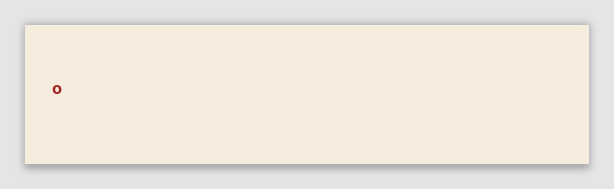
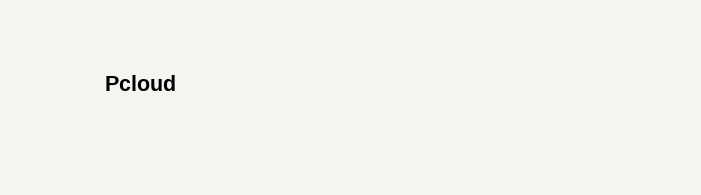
[52,85,62,94] o -> [105,75,176,91] Pcloud

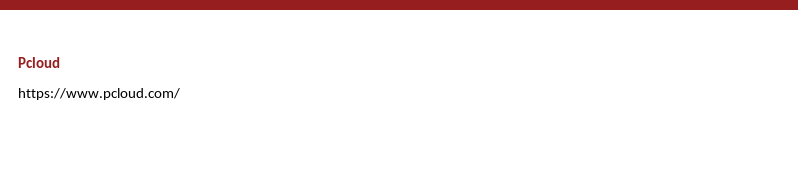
(176, 83) none -> [18,88,180,100] // https://www.pcloud.com/

